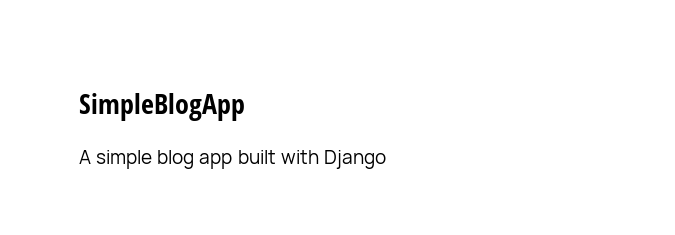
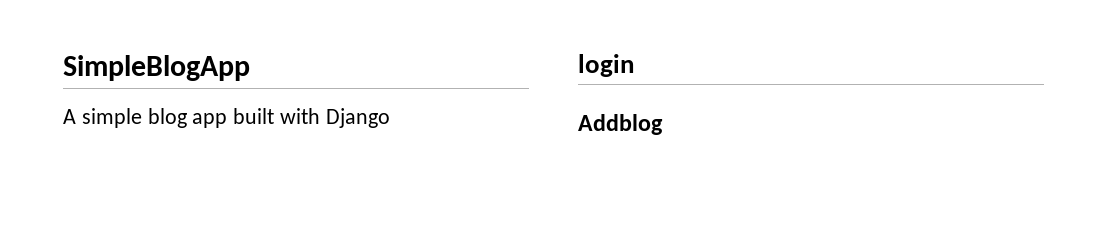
(386, 159) none -> [578,54,634,77] [578,114,663,135] // login // Addblog

